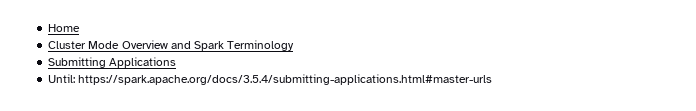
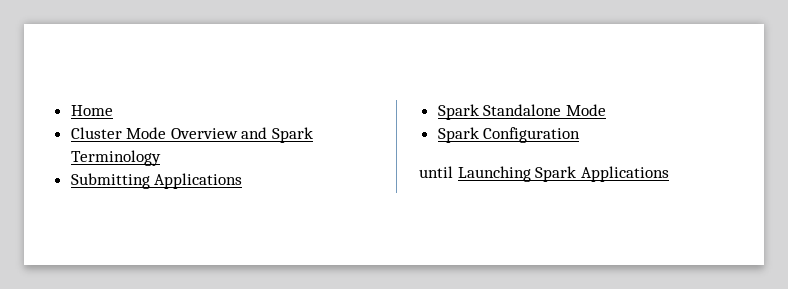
[48,74,493,85] Until: https://spark.apache.org/docs/3.5.4/submitting-applications.html#master-urls -> [437,104,606,120] [437,127,581,143] [419,166,669,182] Spark Standalone Mode // Spark Configuration // until Launching Spark Applications

